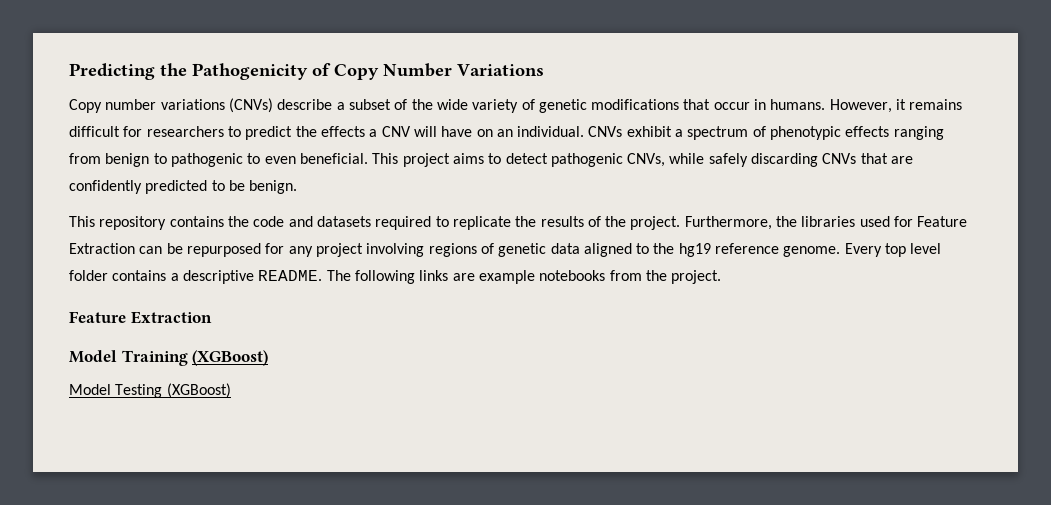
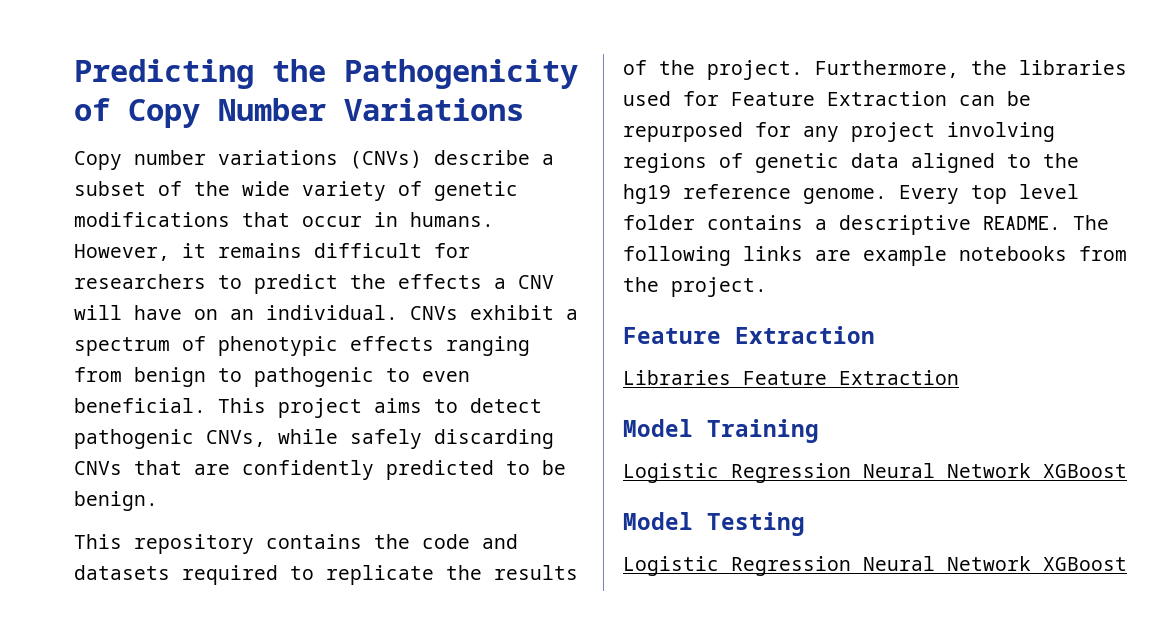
(212, 317) none -> [623,370,959,385] // Libraries Feature Extraction
[192,350,269,366] [69,383,231,398] (XGBoost) // Model Testing (XGBoost) -> [623,463,1127,483] [623,512,805,536] [623,556,1127,576] // Logistic Regression Neural Network XGBoost // Model Testing // Logistic Regression Neural Network XGBoost

